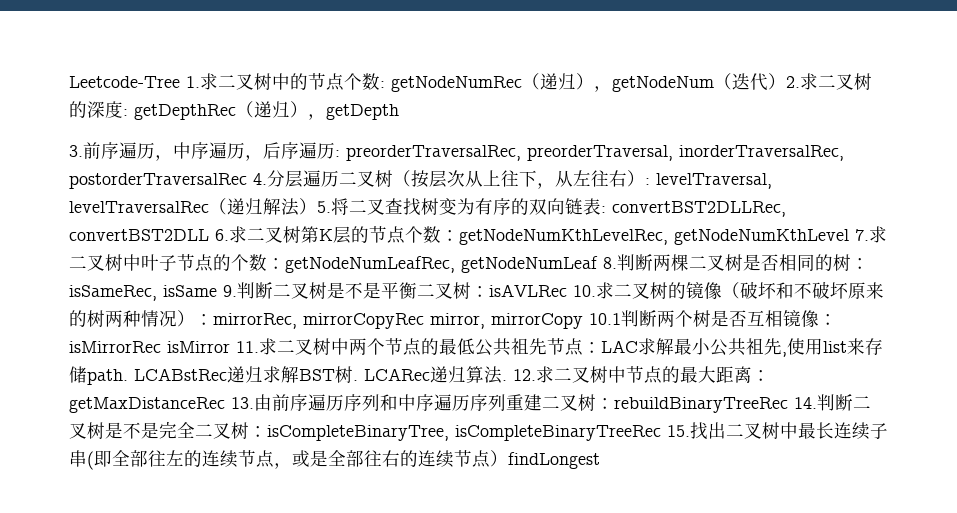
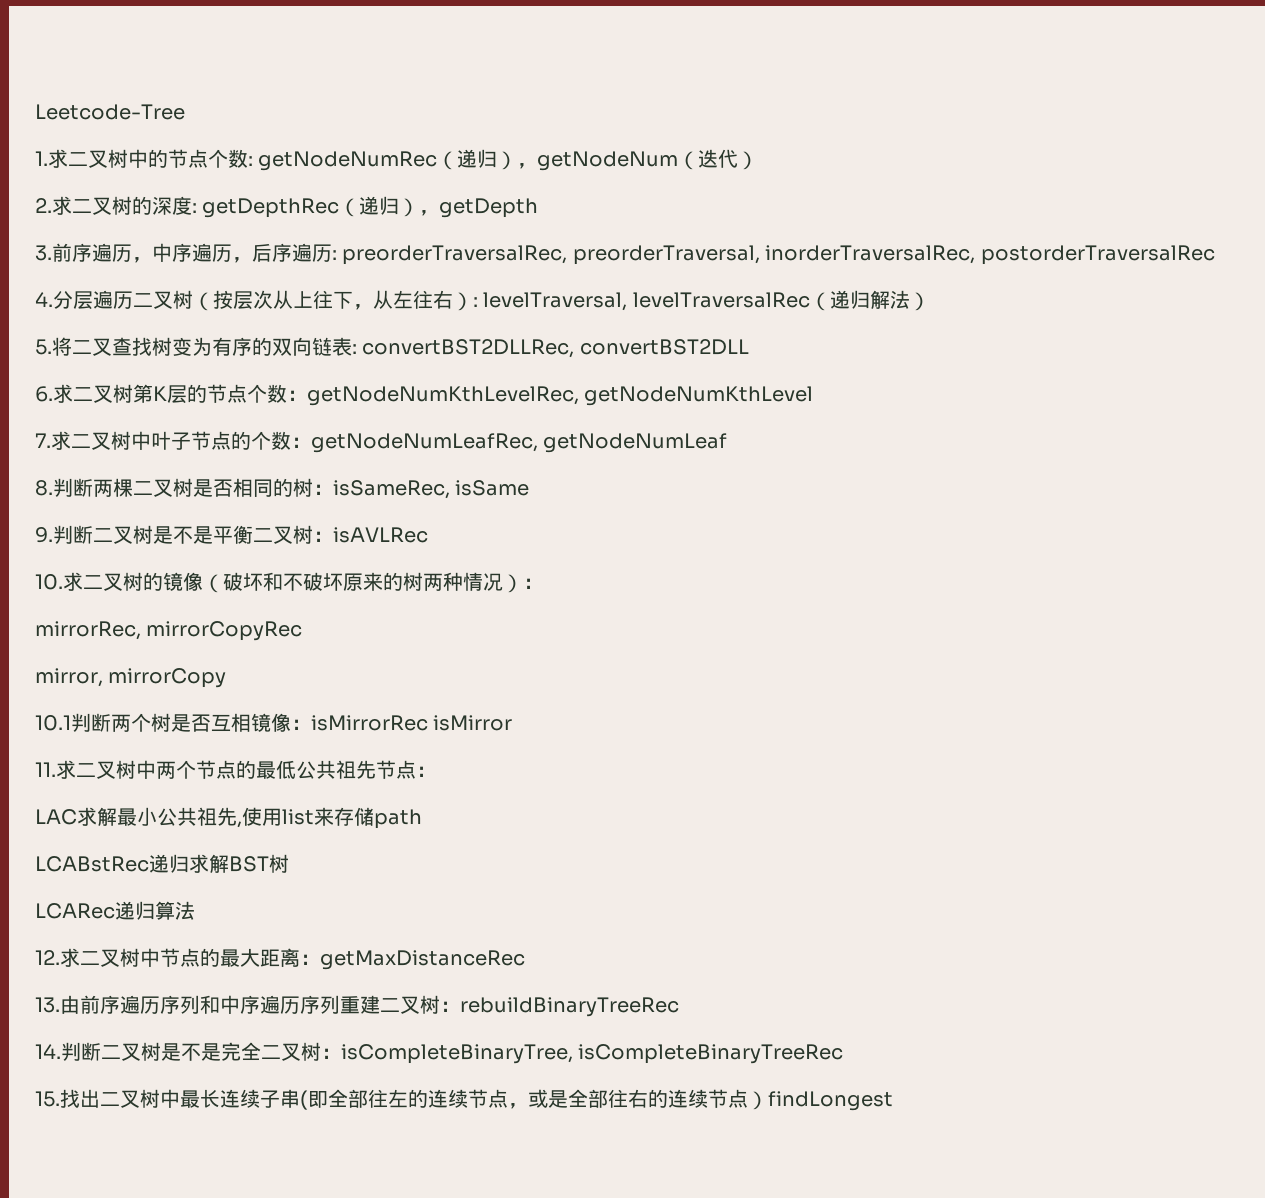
(180, 82) none -> (185, 112) //
(786, 81) none -> (759, 160) //
(247, 181) none -> (1215, 255) //
(317, 206) none -> (930, 301) //
(209, 235) none -> (749, 347) //
(849, 237) none -> (814, 396) //
(598, 264) none -> (728, 443) //
(217, 291) none -> (530, 488) //
(567, 290) none -> (428, 535) //
(213, 319) none -> (543, 583) //
(424, 321) none -> (303, 631) //
(583, 321) none -> (227, 678) //
(230, 347) none -> (513, 723) //
(601, 347) none -> (436, 771) //
[87,369,128,385] path. -> [374,809,422,829] path //
[353,380,358,381] . -> (289, 863) //
[502,380,507,381] . -> (195, 910) //
(225, 405) none -> (525, 960) //
(788, 405) none -> (679, 1007) //
(661, 433) none -> (844, 1054) //

